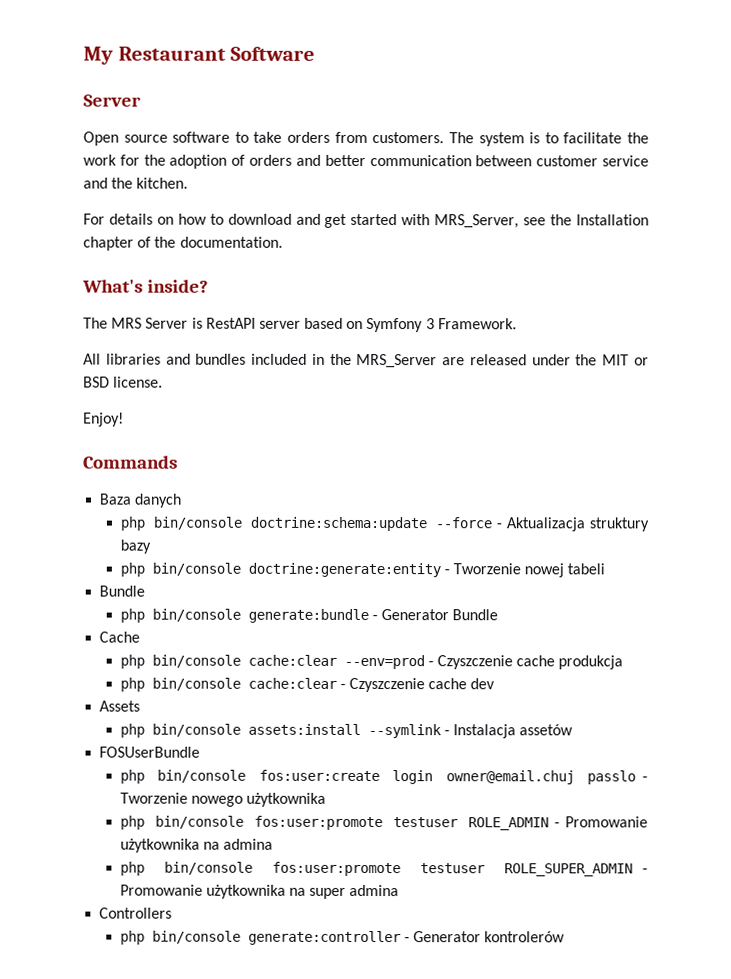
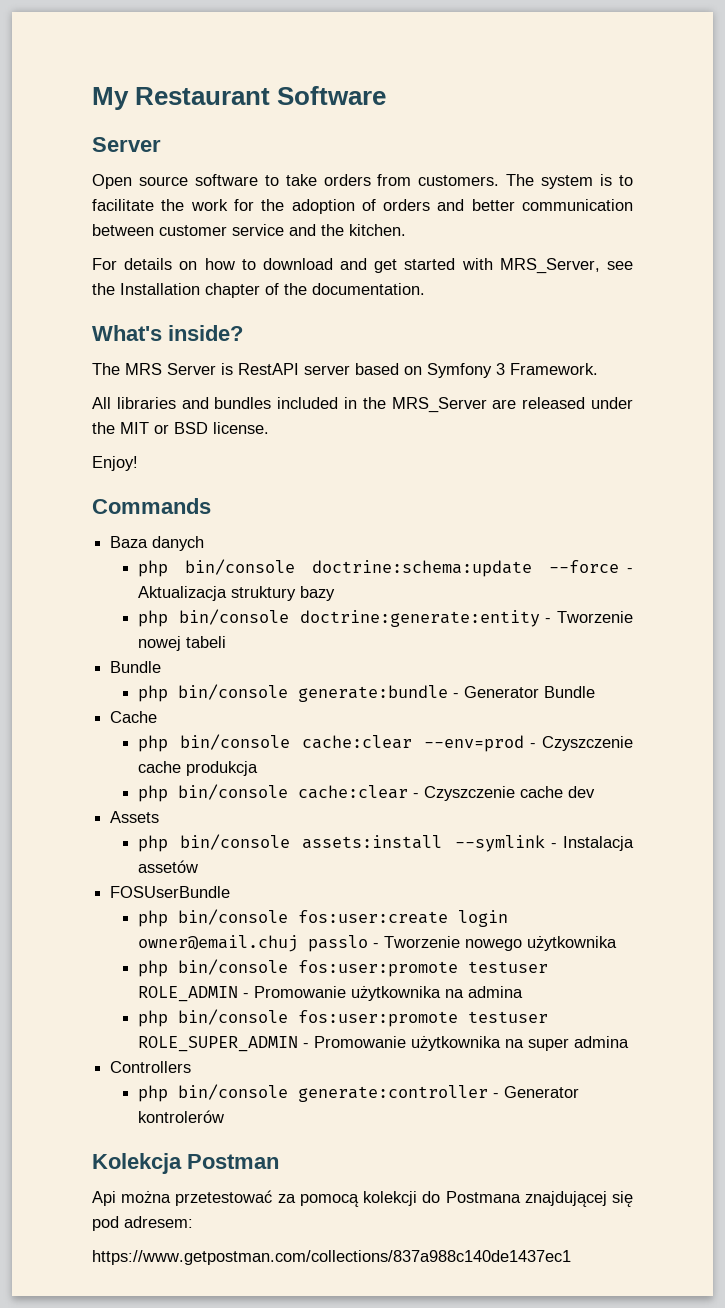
(566, 937) none -> [92,1153,279,1174] [92,1190,633,1207] [92,1216,193,1231] [92,1250,571,1265] // Kolekcja Postman // Api można przetestować za pomocą kolekcji do Postmana znajdującej się pod adresem: // https://www.getpostman.com/collections/837a988c140de1437ec1

